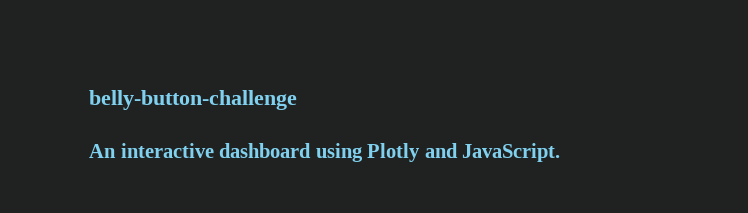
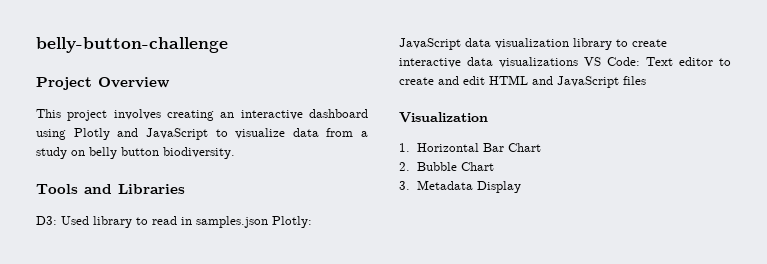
[89,144,116,158] An -> [36,77,170,90] [36,109,235,121] Project Overview // This project involves creating an
[462,143,561,162] JavaScript. -> [145,128,368,140] [36,147,235,159] [36,184,185,194] [36,216,312,228] [399,38,667,50] [399,57,731,68] [399,75,646,88] [399,112,488,123] [399,143,541,152] [399,162,494,171] [399,180,521,193] JavaScript to visualize data from a study on belly button biodiversity. // Tools and Libraries // D3: Used library to read in samples.json Plotly: JavaScript data visualization library to create interactive data visualizations VS Code: Text editor to create and edit HTML and JavaScript files // Visualization // 1. Horizontal Bar Chart // 2. Bubble Chart // 3. Metadata Display

